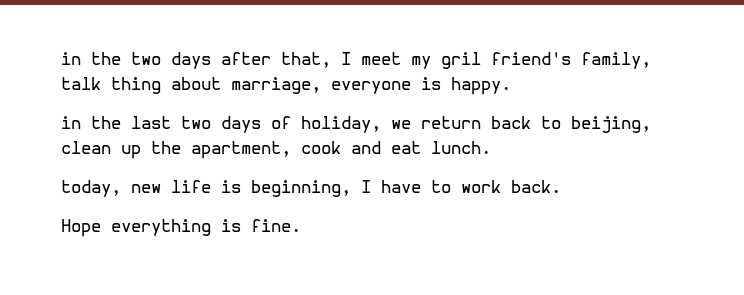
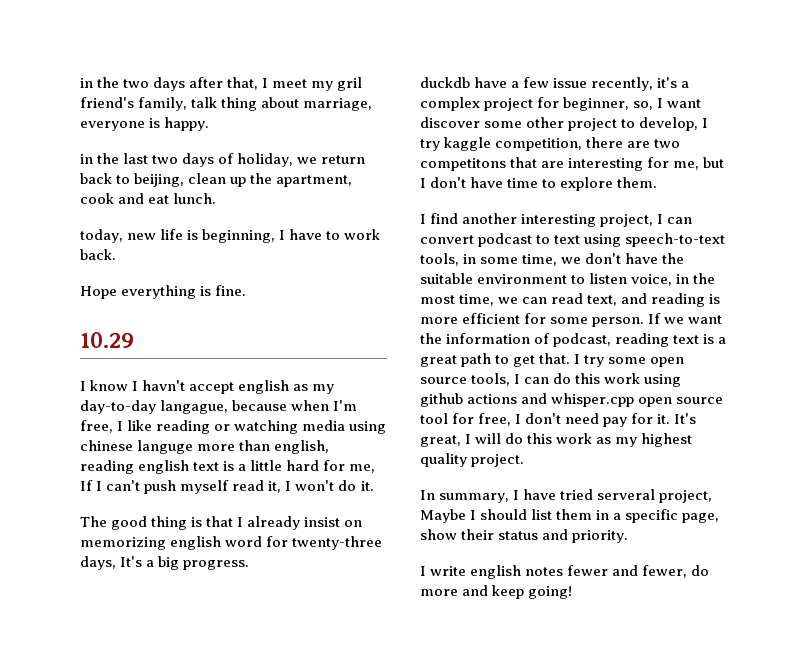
(301, 225) none -> [80,332,134,348] [80,380,335,394] [80,400,358,414] [80,420,387,434] [80,440,330,454] [80,460,376,474] [80,480,374,494] [80,516,363,530] [80,536,383,550] [80,556,250,570] [420,77,690,91] [420,97,702,111] [420,117,709,131] [420,137,681,151] [420,157,725,171] [420,177,658,191] [420,213,693,227] [420,233,726,247] [420,253,685,266] [420,273,716,286] [420,293,721,307] [420,313,723,327] [420,333,727,347] [420,353,685,367] [420,373,682,387] [420,393,724,407] [420,413,697,427] [420,433,693,447] [420,453,525,467] [420,489,713,503] [420,509,720,523] [420,529,629,543] [420,565,710,579] [420,585,573,599] // 10.29 // I know I havn't accept english as my day-to-day langague, because when I'm free, I like reading or watching media using chinese languge more than english, reading english text is a little hard for me, If I can't push myself read it, I won't do it. // The good thing is that I already insist on memorizing english word for twenty-three days, It's a big progress. // duckdb have a few issue recently, it's a complex project for beginner, so, I want discover some other project to develop, I try kaggle competition, there are two competitons that are interesting for me, but I don't have time to explore them. // I find another interesting project, I can convert podcast to text using speech-to-text tools, in some time, we don't have the suitable environment to listen voice, in the most time, we can read text, and reading is more efficient for some person. If we want the information of podcast, reading text is a great path to get that. I try some open source tools, I can do this work using github actions and whisper.cpp open source tool for free, I don't need pay for it. It's great, I will do this work as my highest quality project. // In summary, I have tried serveral project, Maybe I should list them in a specific page, show their status and priority. // I write english notes fewer and fewer, do more and keep going!

